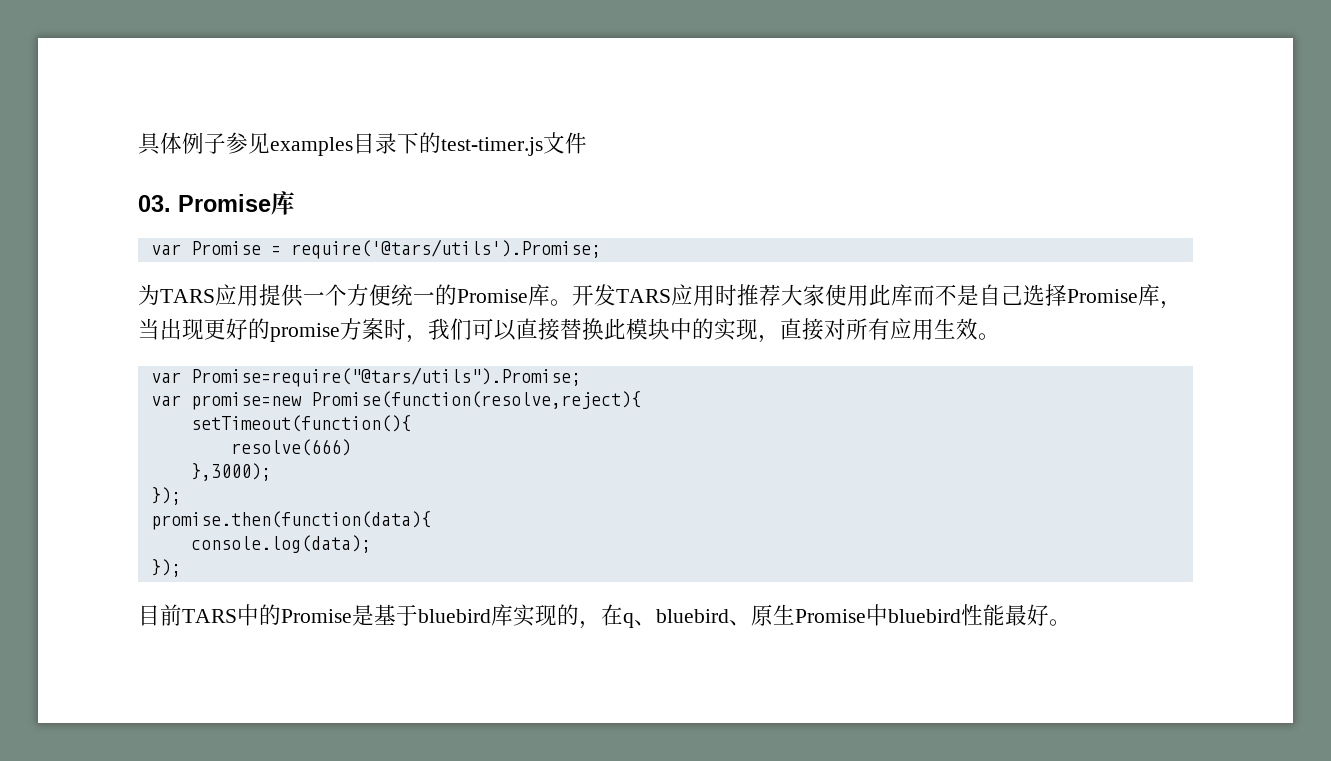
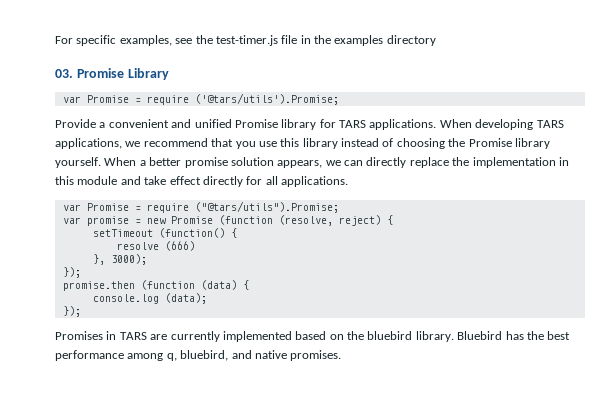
[138,132,587,156] 具体例子参见examples目录下的test-timer.js文件 -> [55,35,436,46] For specific examples, see the test-timer.js file in the examples directory
[271,191,295,215] [150,239,601,259] [138,284,1182,309] [138,318,1000,343] [150,367,581,387] [150,391,641,410] [190,415,411,432] [230,439,351,456] [190,463,271,481] [150,487,181,505] [150,511,431,530] [190,535,371,553] [150,559,181,577] [138,604,1071,629] 库 // var Promise = require('@tars/utils').Promise; // 为TARS应用提供一个方便统一的Promise库。开发TARS应用时推荐大家使用此库而不是自己选择Promise库，当出现更好的promise方案时，我们可以直接替换此模块中的实现，直接对所有应用生效。 // var Promise=require("@tars/utils").Promise; // var promise=new Promise(function(resolve,reject){ // setTimeout(function(){ // resolve(666) // },3000); // }); // promise.then(function(data){ // console.log(data); // }); // 目前TARS中的Promise是基于bluebird库实现的，在q、bluebird、原生Promise中bluebird性能最好。 -> [127,68,169,80] [62,93,339,105] [55,119,564,130] [55,138,550,149] [55,157,569,168] [55,176,348,187] [62,201,339,213] [62,215,393,226] [92,228,237,238] [116,241,195,251] [92,254,147,265] [62,267,81,278] [62,280,249,291] [92,293,207,304] [62,306,81,317] [55,331,571,342] [55,350,342,361] Library // var Promise = require ('@tars/utils').Promise; // Provide a convenient and unified Promise library for TARS applications. When developing TARS applications, we recommend that you use this library instead of choosing the Promise library yourself. When a better promise solution appears, we can directly replace the implementation in this module and take effect directly for all applications. // var Promise = require ("@tars/utils").Promise; // var promise = new Promise (function (resolve, reject) { // setTimeout (function() { // resolve (666) // }, 3000); // }); // promise.then (function (data) { // console.log (data); // }); // Promises in TARS are currently implemented based on the bluebird library. Bluebird has the best performance among q, bluebird, and native promises.

